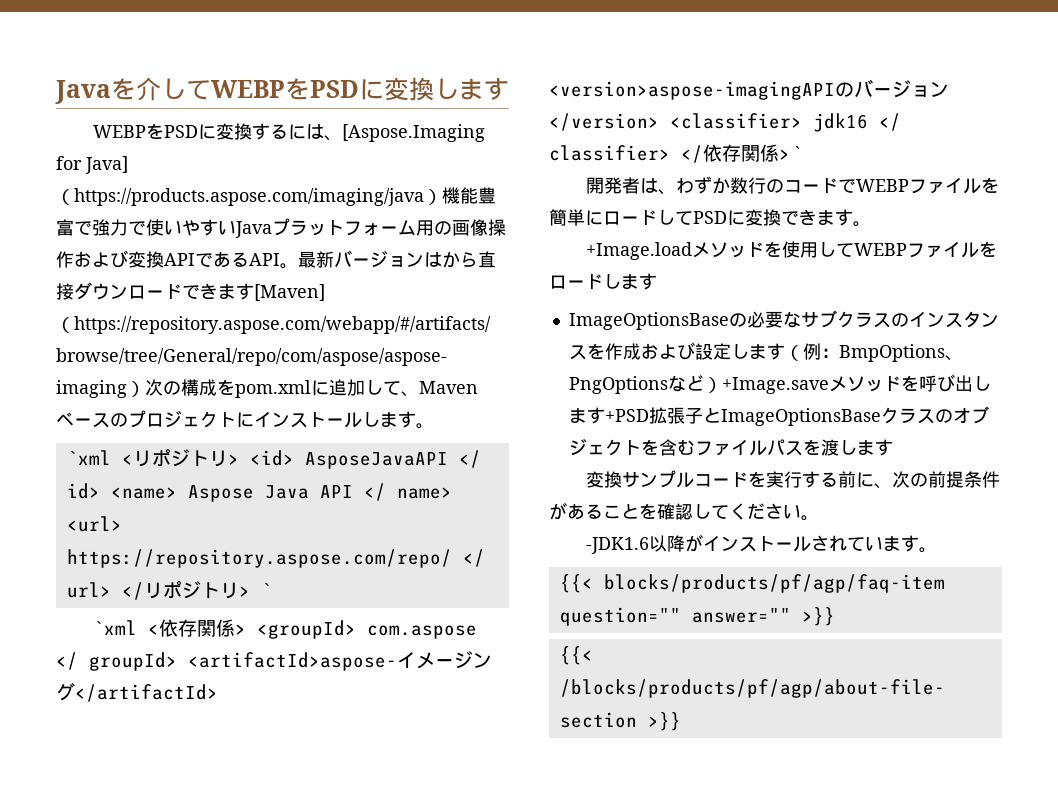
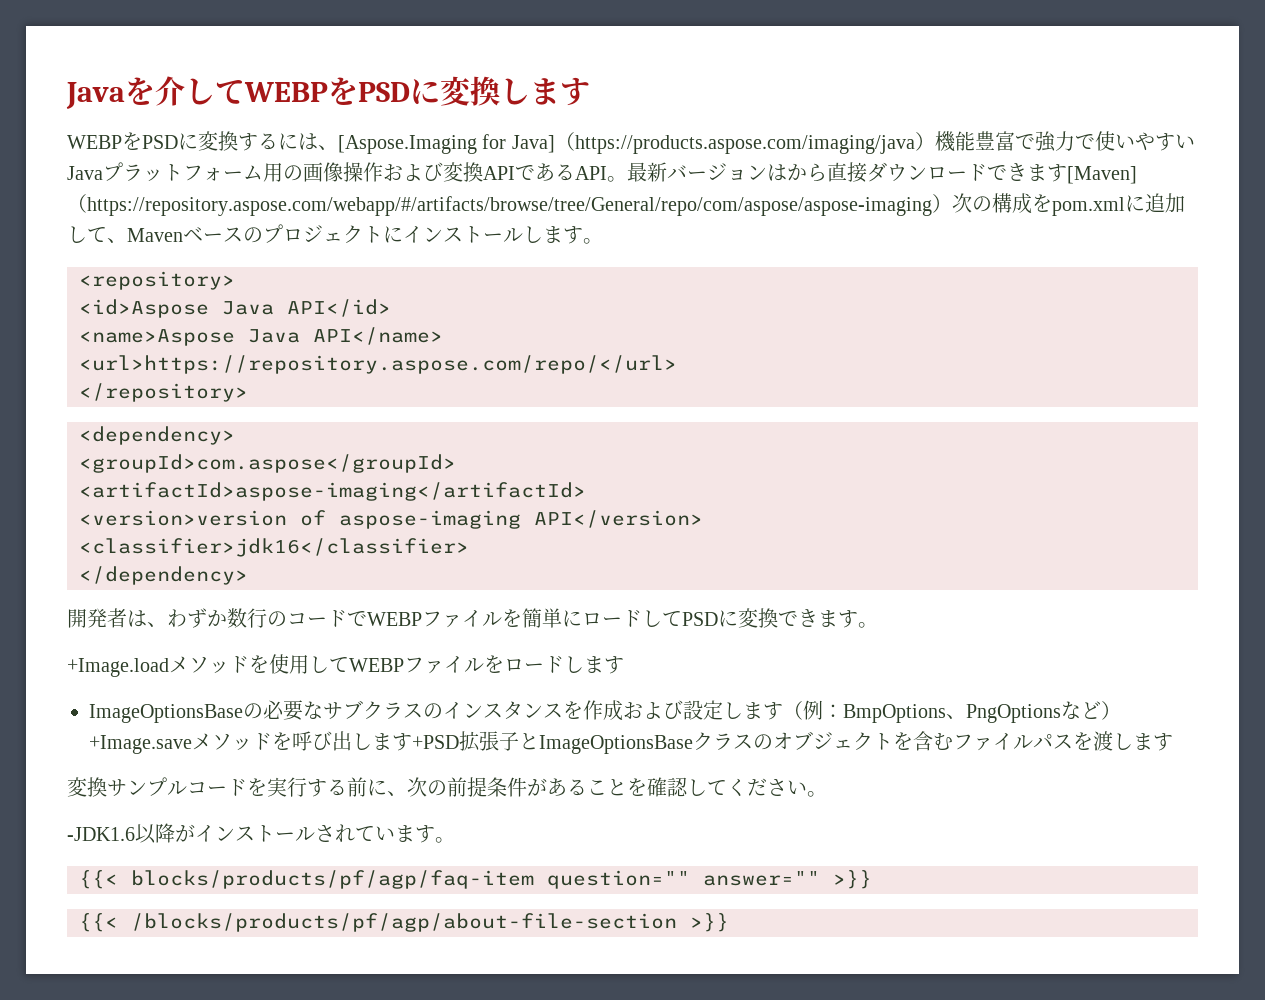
[66,449,481,469] [66,483,452,502] [66,516,122,532] [66,549,485,568] [66,581,272,600] [93,619,478,639] [56,651,492,671] [56,683,218,702] [549,79,949,100] [549,113,901,132] [549,144,800,163] `xml <リポジトリ> <id> AsposeJavaAPI </ id> <name> Aspose Java API </ name> <url> https://repository.aspose.com/repo/ </ url> </リポジトリ> ` // `xml <依存関係> <groupId> com.aspose </ groupId> <artifactId>aspose-イメージング</artifactId> <version>aspose-imagingAPIのバージョン</version> <classifier> jdk16 </ classifier> </依存関係> ` -> [79,271,235,290] [79,299,391,318] [79,327,443,346] [79,355,677,374] [79,383,248,402] [79,426,235,445] [79,454,456,473] [79,482,586,501] [79,510,703,529] [79,538,469,557] [79,566,248,585] <repository> // <id>Aspose Java API</id> // <name>Aspose Java API</name> // <url>https://repository.aspose.com/repo/</url> // </repository> // <dependency> // <groupId>com.aspose</groupId> // <artifactId>aspose-imaging</artifactId> // <version>version of aspose-imaging API</version> // <classifier>jdk16</classifier> // </dependency>

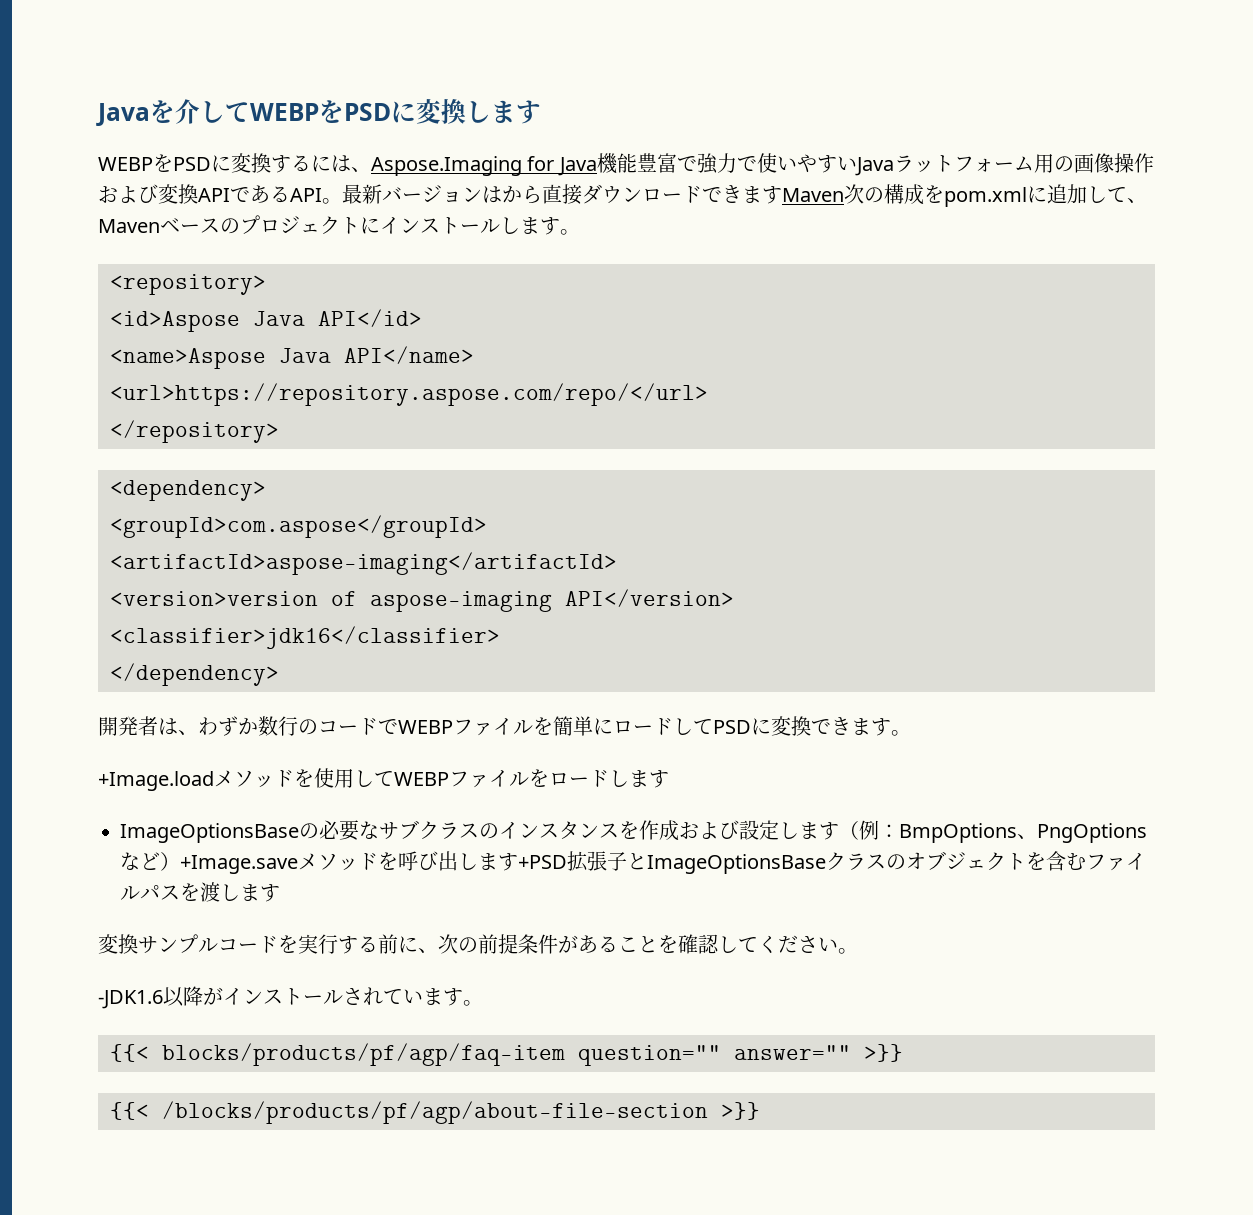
[338,132,935,154] [Aspose.Imaging for Java]（https://products.aspose.com/imaging/java） -> [371,156,597,176] Aspose.Imaging for Java
[103,162,123,181] プ -> (894, 166) none
[1067,166,1137,184] [67,194,952,216] [Maven]（https://repository.aspose.com/webapp/#/artifacts/browse/tree/General/repo/com/aspose/aspose-imaging） -> [782,188,844,202] Maven

